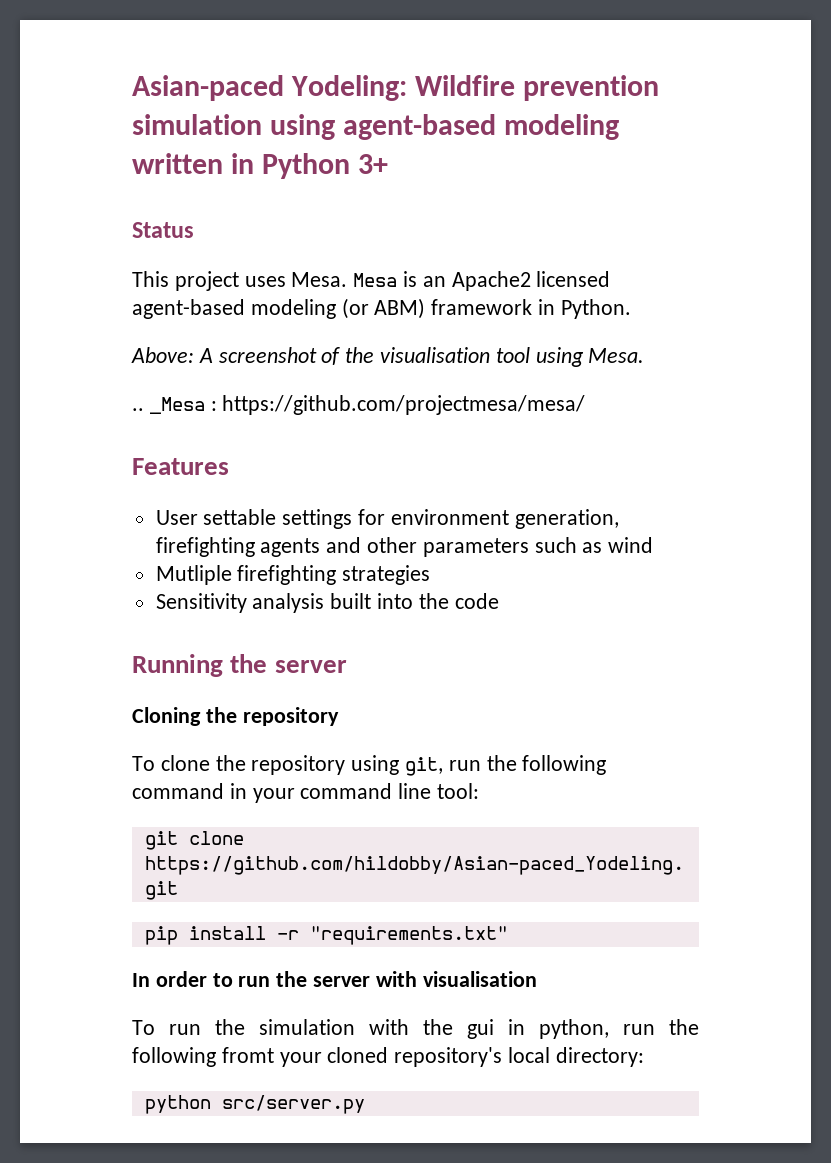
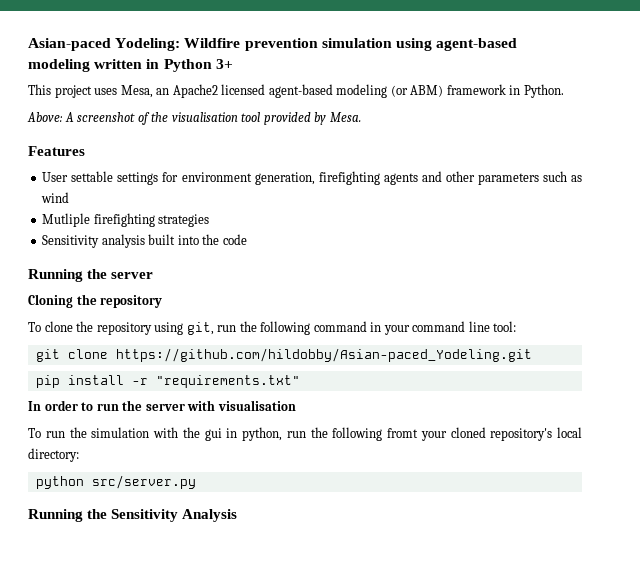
[132,222,194,238] // Status -> (233, 64) none
[291,271,418,287] Mesa. Mesa is -> [120,85,153,98] Mesa,
[535,347,645,367] [132,395,586,415] using Mesa. // .. _Mesa : https://github.com/projectmesa/mesa/ -> [263,112,361,125] provided by Mesa.
(365, 1104) none -> [28,509,238,522] // Running the Sensitivity Analysis

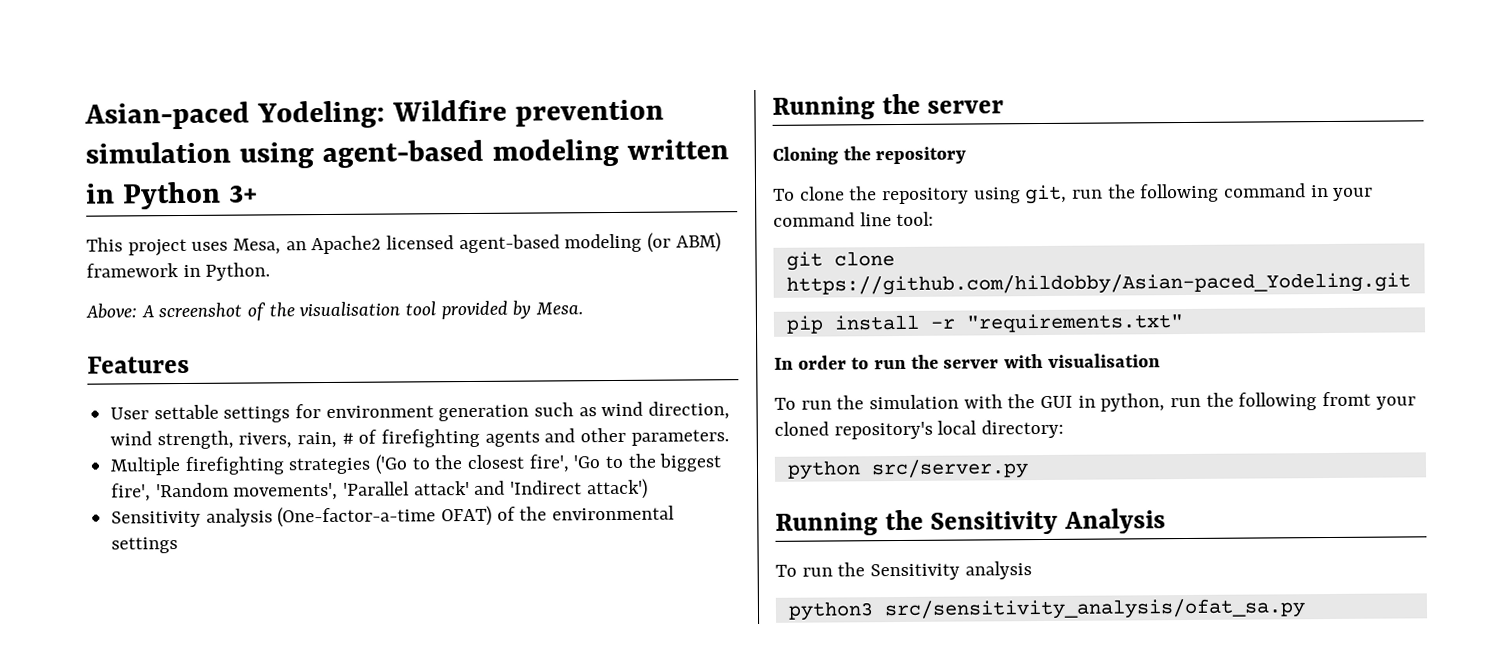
[254,171,582,185] [41,192,70,203] [42,213,210,227] [42,234,247,248] generation, firefighting agents and other parameters such as wind // Mutliple firefighting strategies // Sensitivity analysis built into the code -> [438,401,731,422] [110,427,729,450] [110,453,723,476] [111,478,648,502] [111,505,676,528] [111,537,179,554] generation such as wind direction, wind strength, rivers, rain, # of firefighting agents and other parameters. // Multiple firefighting strategies ('Go to the closest fire', 'Go to the biggest fire', 'Random movements', 'Parallel attack' and 'Indirect attack') // Sensitivity analysis (One-factor-a-time OFAT) of the environmental settings
[204,428,222,441] gui -> [1040,395,1074,409] GUI
(238, 515) none -> [775,561,1032,581] [787,598,1306,621] // To run the Sensitivity analysis // python3 src/sensitivity_analysis/ofat_sa.py

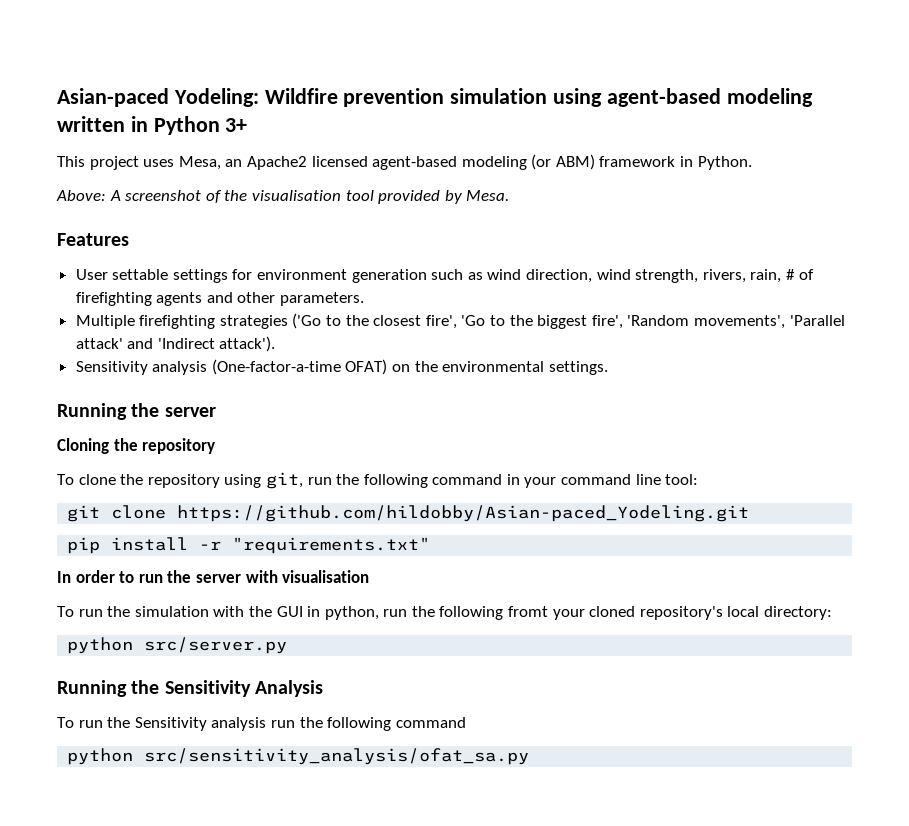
[586,478,648,500] attack') -> [219,336,276,352] attack').
[496,506,516,521] of -> [392,364,411,372] on
[111,537,179,554] settings -> [548,361,608,375] settings.
[787,601,874,621] // python3 -> [270,717,466,731] [67,748,134,765] run the following command // python

